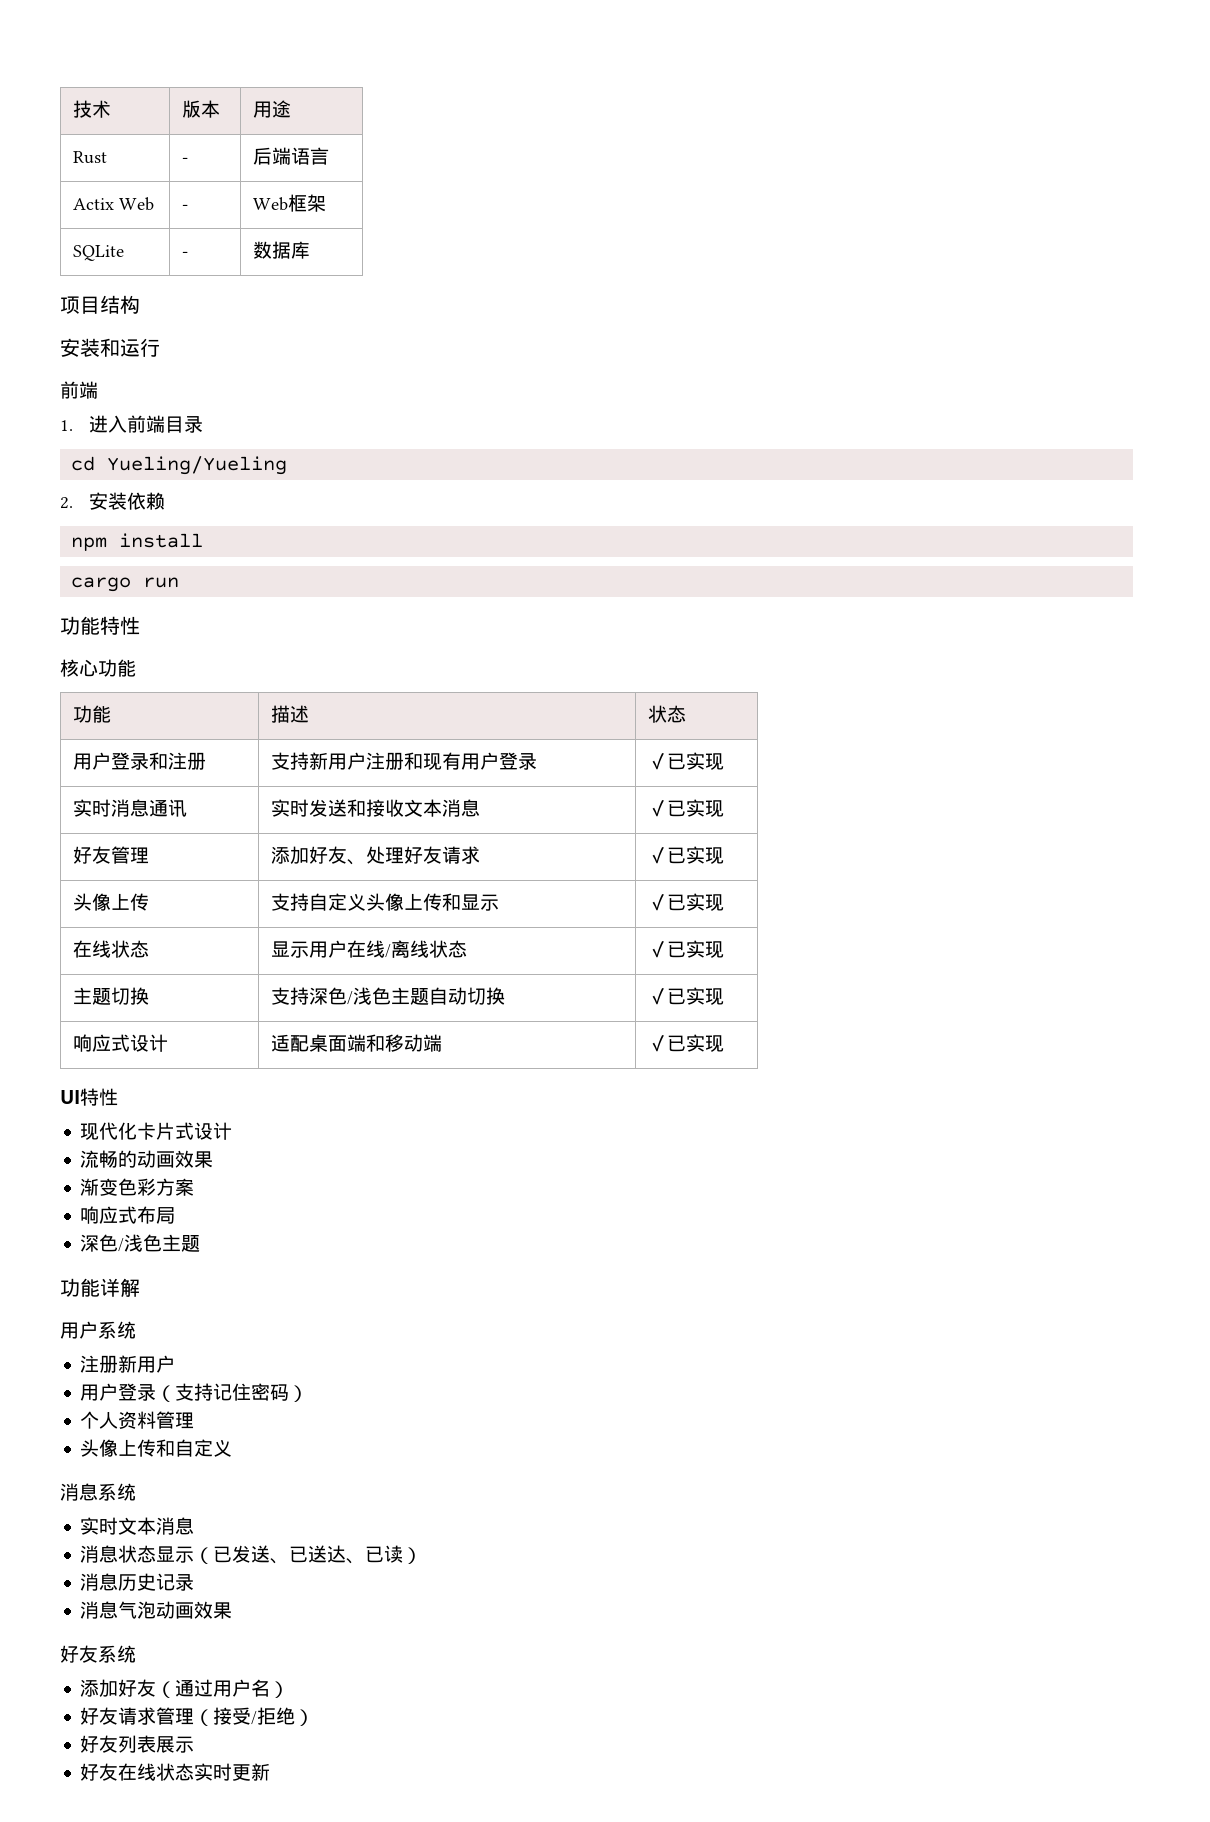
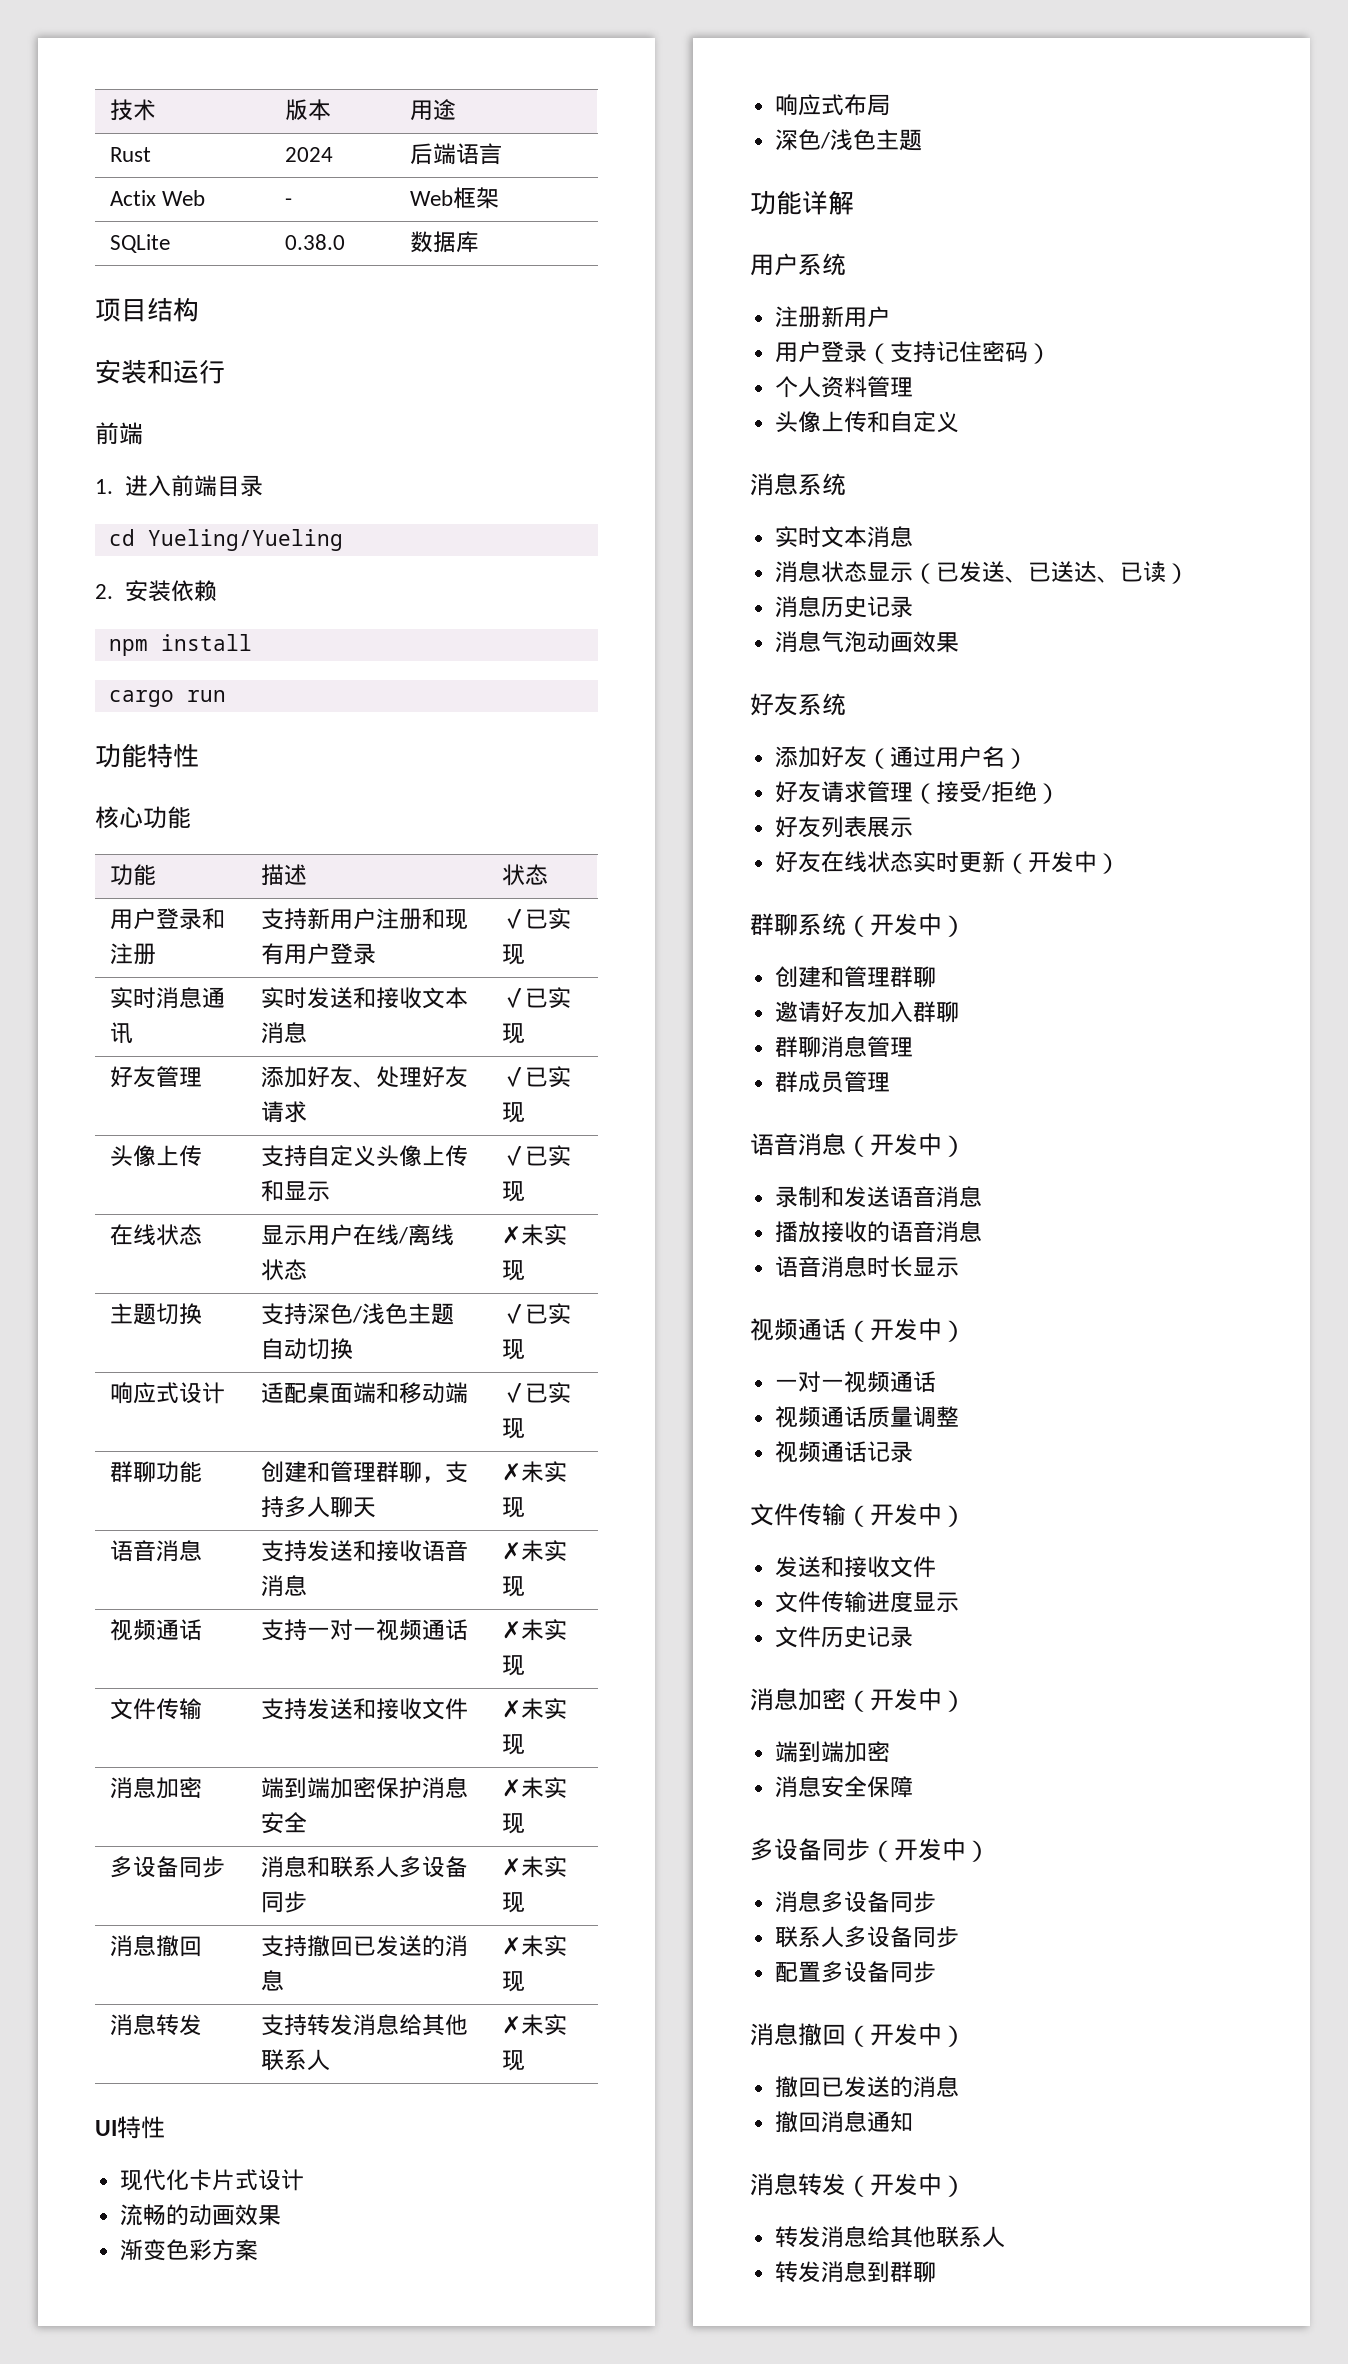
[181,157,188,163] - -> [285,147,334,162] 2024
[181,251,188,257] - -> [285,234,346,250] 0.38.0
[647,941,686,958] ✓已 -> [502,1224,545,1246] ✗未
(724, 1043) none -> [110,1461,203,1483] [261,1461,469,1483] [261,1496,377,1518] [502,1461,568,1483] [502,1497,526,1518] [110,1540,203,1562] [261,1540,469,1562] [261,1575,308,1597] [502,1540,568,1562] [502,1576,526,1597] [110,1619,203,1641] [261,1619,469,1641] [502,1619,568,1641] [502,1655,526,1676] [110,1698,203,1720] [261,1698,469,1720] [502,1698,568,1720] [502,1734,526,1755] [110,1777,203,1799] [261,1777,469,1799] [261,1812,308,1834] [502,1777,568,1799] [502,1813,526,1834] [110,1856,226,1878] [261,1856,469,1878] [261,1891,308,1913] [502,1856,568,1878] [502,1892,526,1913] [110,1935,203,1957] [261,1935,469,1957] [261,1970,285,1991] [502,1935,568,1957] [502,1971,526,1992] [110,2014,203,2036] [261,2014,469,2036] [261,2049,331,2071] [502,2014,568,2036] [502,2050,526,2071] // 群聊功能 | 创建和管理群聊，支持多人聊天 | ✗未实现 // 语音消息 | 支持发送和接收语音消息 | ✗未实现 // 视频通话 | 支持一对一视频通话 | ✗未实现 // 文件传输 | 支持发送和接收文件 | ✗未实现 // 消息加密 | 端到端加密保护消息安全 | ✗未实现 // 多设备同步 | 消息和联系人多设备同步 | ✗未实现 // 消息撤回 | 支持撤回已发送的消息 | ✗未实现 // 消息转发 | 支持转发消息给其他联系人 | ✗未实现
(271, 1772) none -> [1005,851,1121,874] [750,913,966,937] [775,966,937,988] [775,1001,960,1023] [775,1036,914,1058] [775,1071,891,1093] [750,1133,966,1157] [775,1186,983,1208] [775,1221,983,1243] [775,1256,960,1278] [750,1318,966,1342] [775,1371,937,1393] [775,1406,960,1428] [775,1441,914,1463] [750,1503,966,1527] [775,1556,937,1578] [775,1591,960,1613] [775,1626,914,1648] [750,1688,966,1712] [775,1741,891,1763] [775,1776,914,1798] [750,1838,990,1862] [775,1891,937,1913] [775,1926,960,1948] [775,1961,937,1983] [750,2023,966,2047] [775,2076,960,2098] [775,2111,914,2133] [750,2173,966,2197] [775,2226,1006,2248] [775,2261,937,2283] （开发中） // 群聊系统（开发中） // 创建和管理群聊 // 邀请好友加入群聊 // 群聊消息管理 // 群成员管理 // 语音消息（开发中） // 录制和发送语音消息 // 播放接收的语音消息 // 语音消息时长显示 // 视频通话（开发中） // 一对一视频通话 // 视频通话质量调整 // 视频通话记录 // 文件传输（开发中） // 发送和接收文件 // 文件传输进度显示 // 文件历史记录 // 消息加密（开发中） // 端到端加密 // 消息安全保障 // 多设备同步（开发中） // 消息多设备同步 // 联系人多设备同步 // 配置多设备同步 // 消息撤回（开发中） // 撤回已发送的消息 // 撤回消息通知 // 消息转发（开发中） // 转发消息给其他联系人 // 转发消息到群聊

